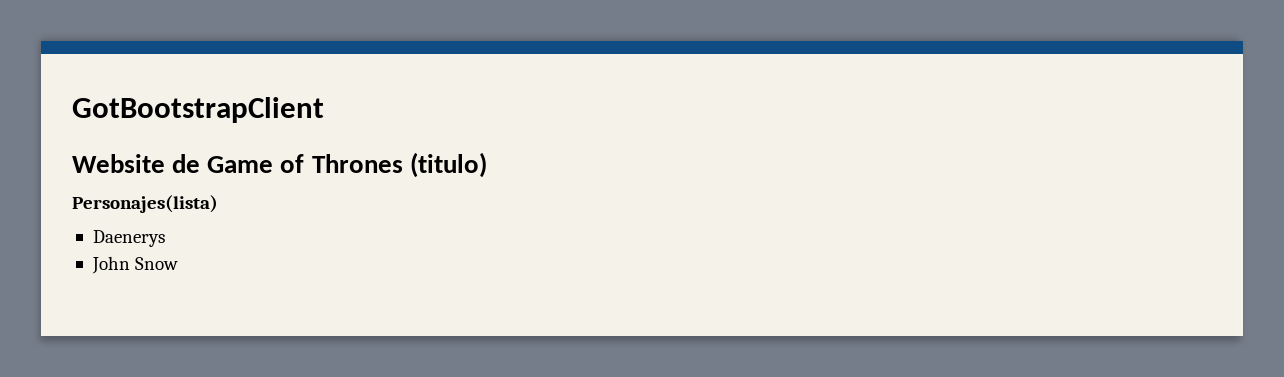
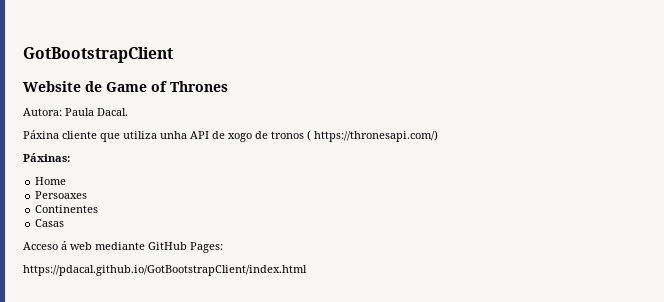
[409,152,487,178] [72,195,218,213] [92,230,165,247] [91,256,179,274] (titulo) // Personajes(lista) // Daenerys // John Snow -> [23,108,128,116] [23,130,438,142] [23,153,70,162] [35,177,67,185] [35,191,88,199] [35,205,99,213] [35,219,65,227] [23,241,223,253] [23,265,307,276] // Autora: Paula Dacal. // Páxina cliente que utiliza unha API de xogo de tronos ( https://thronesapi.com/) // Páxinas: // Home // Persoaxes // Continentes // Casas // Acceso á web mediante GitHub Pages: // https://pdacal.github.io/GotBootstrapClient/index.html

